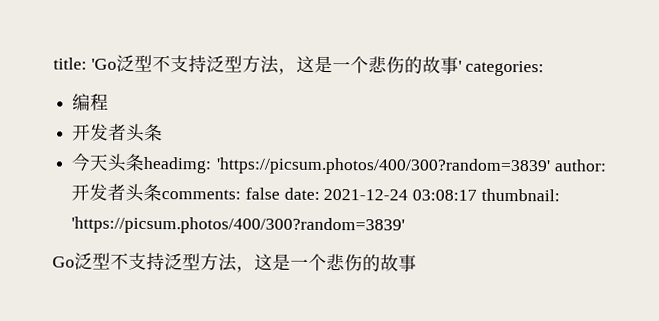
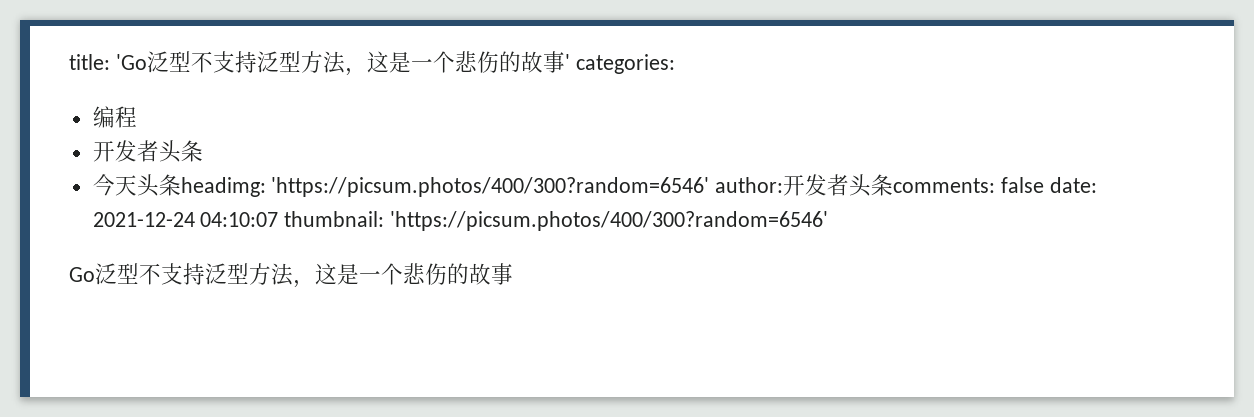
[215,157,551,176] 'https://picsum.photos/400/300?random=3839' -> [271,177,710,197] 'https://picsum.photos/400/300?random=6546'
[412,188,560,202] [71,216,406,235] 03:08:17 thumbnail: 'https://picsum.photos/400/300?random=3839' -> [200,211,829,231] 04:10:07 thumbnail: 'https://picsum.photos/400/300?random=6546'

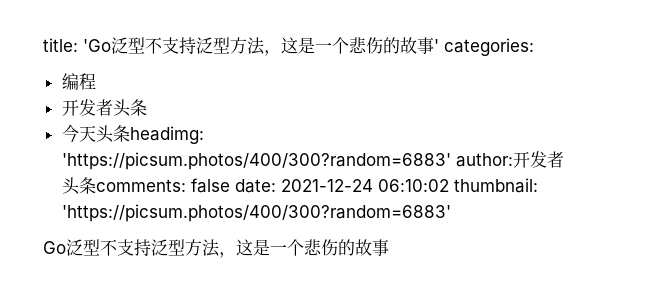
[271,177,710,197] 'https://picsum.photos/400/300?random=6546' -> [61,152,451,170] 'https://picsum.photos/400/300?random=6883'
[200,211,829,231] 04:10:07 thumbnail: 'https://picsum.photos/400/300?random=6546' -> [377,178,538,193] [61,204,451,222] 06:10:02 thumbnail: 'https://picsum.photos/400/300?random=6883'

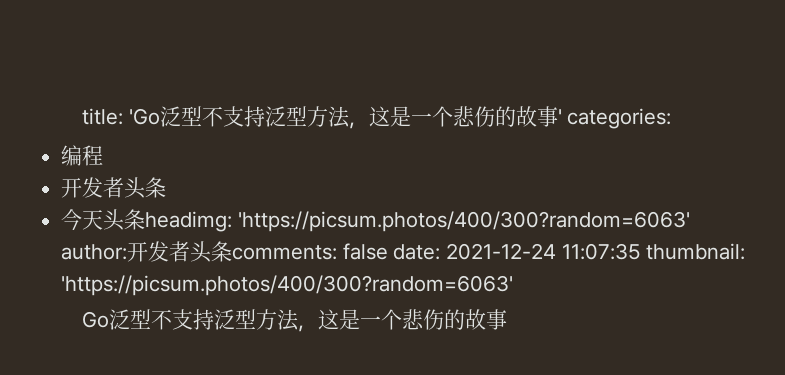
[61,152,451,170] 'https://picsum.photos/400/300?random=6883' -> [237,211,690,232] 'https://picsum.photos/400/300?random=6063'
[377,178,538,193] [61,204,451,222] 06:10:02 thumbnail: 'https://picsum.photos/400/300?random=6883' -> [561,243,746,260] [61,275,514,296] 11:07:35 thumbnail: 'https://picsum.photos/400/300?random=6063'

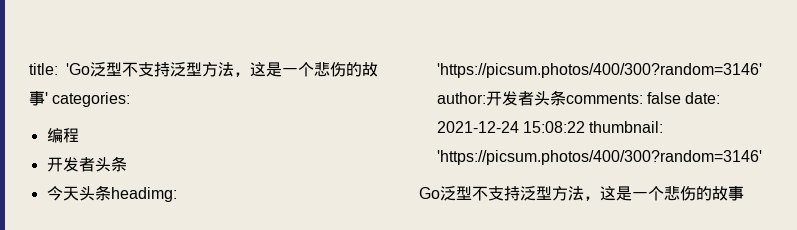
[237,211,690,232] 'https://picsum.photos/400/300?random=6063' -> [436,63,762,78] 'https://picsum.photos/400/300?random=3146'
[561,243,746,260] [61,275,514,296] 11:07:35 thumbnail: 'https://picsum.photos/400/300?random=6063' -> [522,121,664,133] [436,150,762,165] 15:08:22 thumbnail: 'https://picsum.photos/400/300?random=3146'

